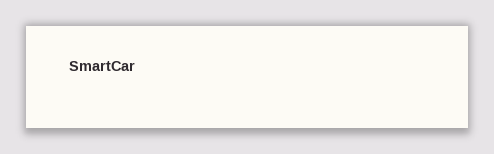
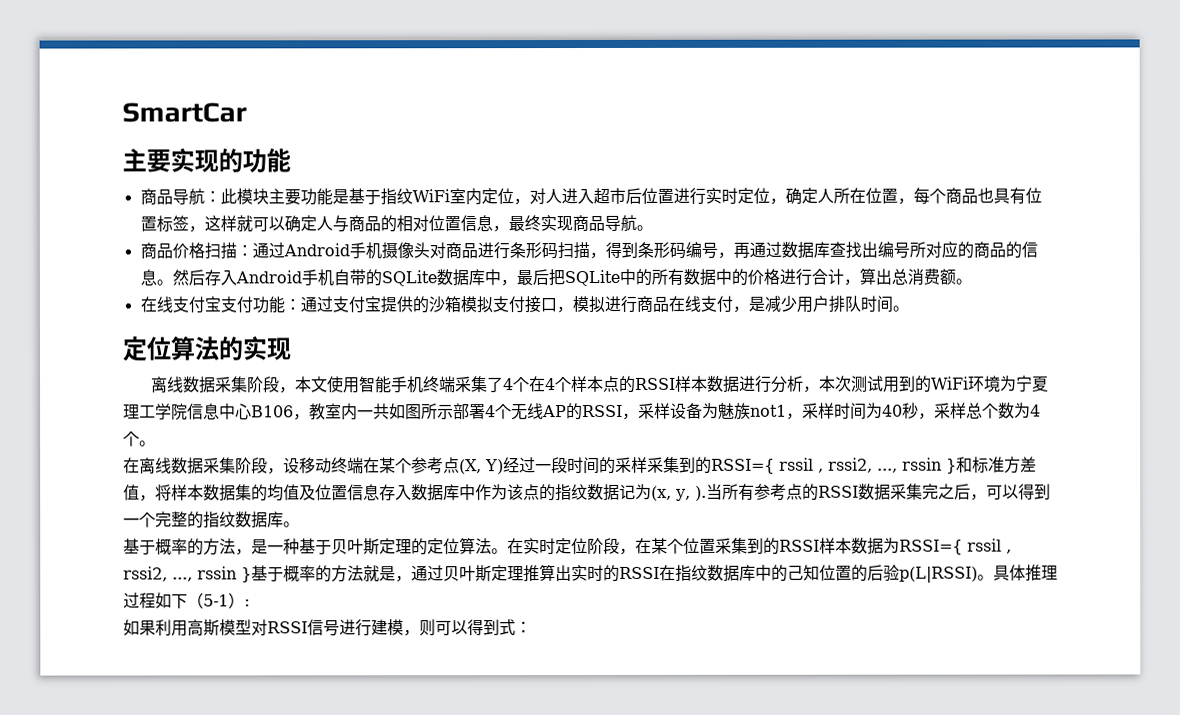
(135, 66) none -> [122,148,291,173] [139,187,1042,206] [139,214,653,233] [139,240,1038,260] [139,267,972,287] [139,295,909,314] [122,336,292,362] [150,375,1049,394] [123,402,1041,421] [123,431,156,447] [123,456,1037,475] [123,483,1051,502] [123,511,300,529] [123,537,1012,556] [123,564,1058,583] [123,592,250,609] [123,619,532,637] // 主要实现的功能 // 商品导航：此模块主要功能是基于指纹WiFi室内定位，对人进入超市后位置进行实时定位，确定人所在位置，每个商品也具有位置标签，这样就可以确定人与商品的相对位置信息，最终实现商品导航。 // 商品价格扫描：通过Android手机摄像头对商品进行条形码扫描，得到条形码编号，再通过数据库查找出编号所对应的商品的信息。然后存入Android手机自带的SQLite数据库中，最后把SQLite中的所有数据中的价格进行合计，算出总消费额。 // 在线支付宝支付功能：通过支付宝提供的沙箱模拟支付接口，模拟进行商品在线支付，是减少用户排队时间。 // 定位算法的实现 // 离线数据采集阶段，本文使用智能手机终端采集了4个在4个样本点的RSSI样本数据进行分析，本次测试用到的WiFi环境为宁夏理工学院信息中心B106，教室内一共如图所示部署4个无线AP的RSSI，采样设备为魅族not1，采样时间为40秒，采样总个数为4个。 // 在离线数据采集阶段，设移动终端在某个参考点(X, Y)经过一段时间的采样采集到的RSSI={ rssil , rssi2, ..., rssin }和标准方差值，将样本数据集的均值及位置信息存入数据库中作为该点的指纹数据记为(x, y, ).当所有参考点的RSSI数据采集完之后，可以得到一个完整的指纹数据库。 // 基于概率的方法，是一种基于贝叶斯定理的定位算法。在实时定位阶段，在某个位置采集到的RSSI样本数据为RSSI={ rssil , rssi2, ..., rssin }基于概率的方法就是，通过贝叶斯定理推算出实时的RSSI在指纹数据库中的己知位置的后验p(L|RSSI)。具体推理过程如下（5-1）: // 如果利用高斯模型对RSSI信号进行建模，则可以得到式：

